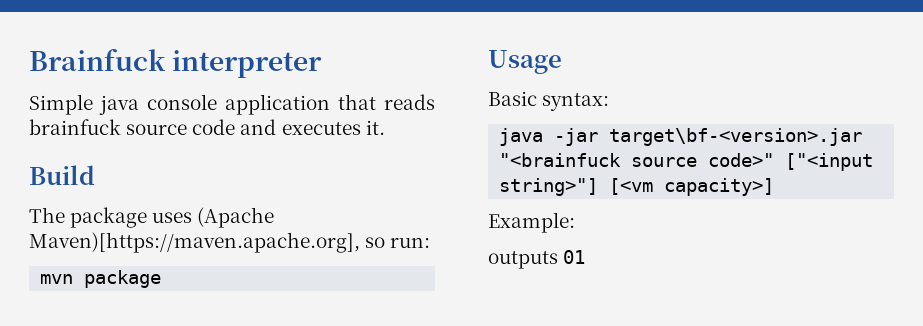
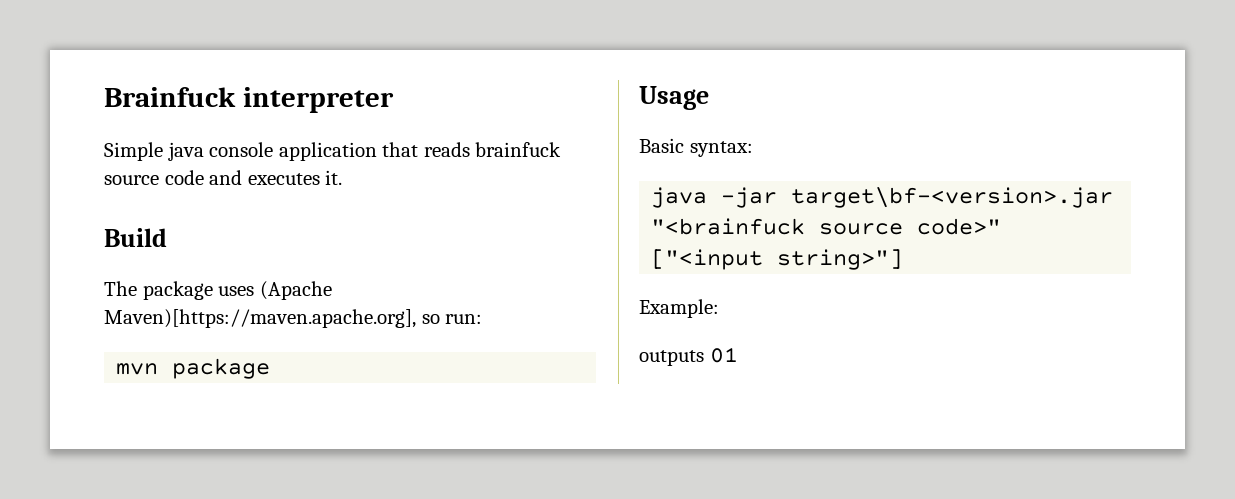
[609,178,775,196] [<vm capacity>] -> (904, 259) none

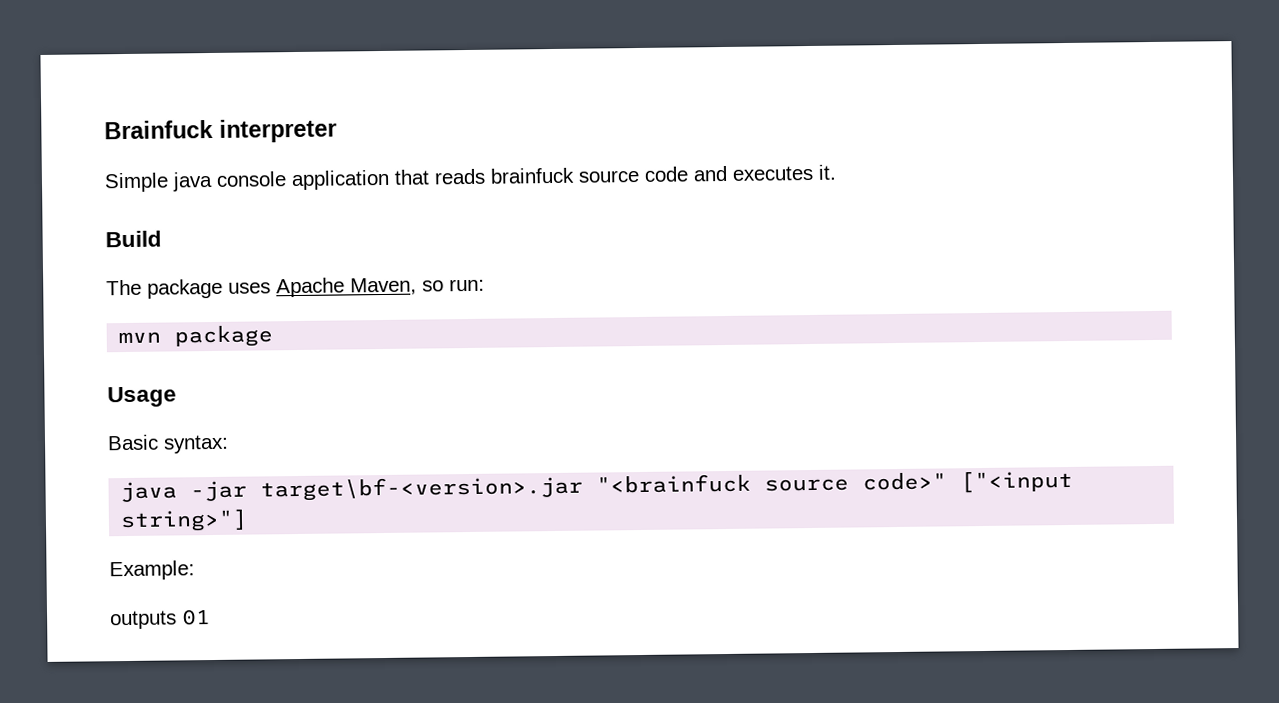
[259,281,332,300] [104,309,416,328] (Apache Maven)[https://maven.apache.org], -> [276,277,417,298] Apache Maven,

